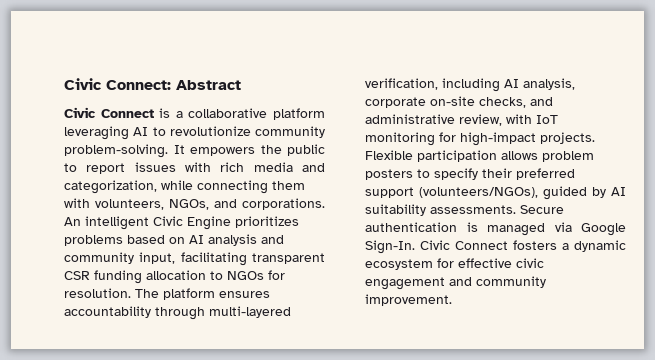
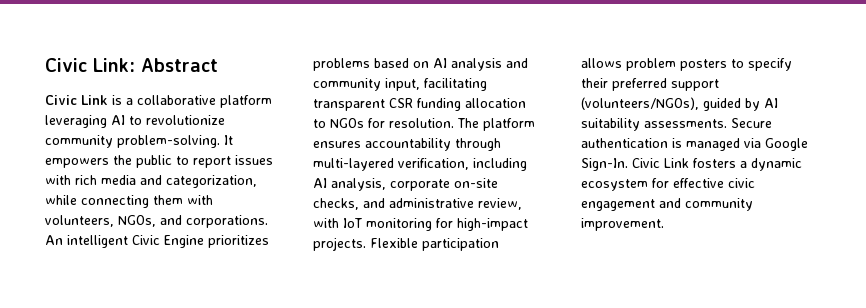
[64,78,171,90] Civic Connect: -> [45,58,135,72] Civic Link:
[100,109,154,118] Connect -> [81,95,108,105] Link
[455,241,508,250] Connect -> [664,158,689,168] Link

